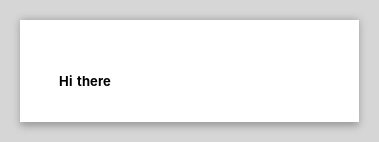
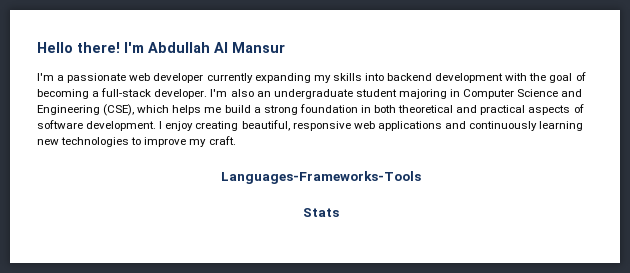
[59,75,111,86] Hi there -> [37,42,285,53] [37,72,586,83] [37,88,583,99] [37,104,584,116] [37,120,584,131] [37,136,236,147] [220,171,421,184] [302,208,339,217] Hello there! I'm Abdullah Al Mansur // I'm a passionate web developer currently expanding my skills into backend development with the goal of becoming a full-stack developer. I'm also an undergraduate student majoring in Computer Science and Engineering (CSE), which helps me build a strong foundation in both theoretical and practical aspects of software development. I enjoy creating beautiful, responsive web applications and continuously learning new technologies to improve my craft. // Languages-Frameworks-Tools // Stats

